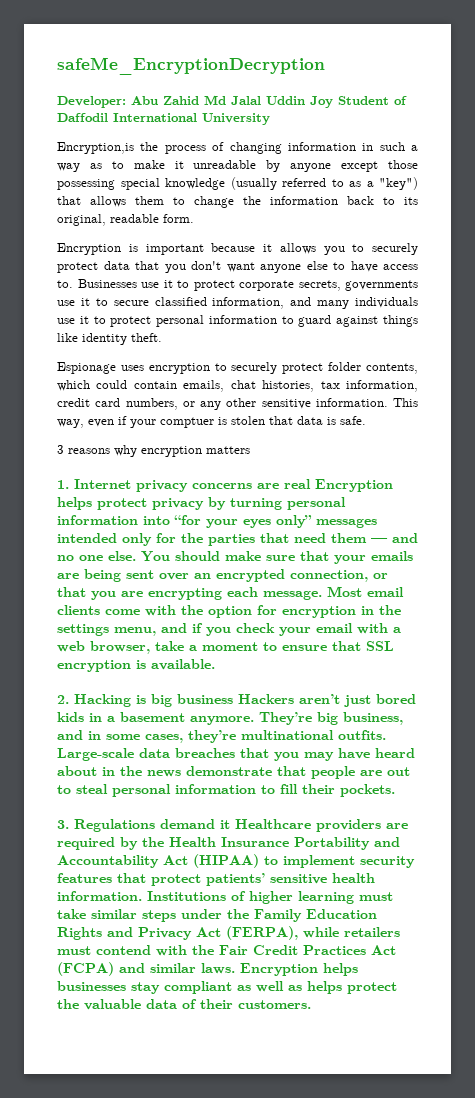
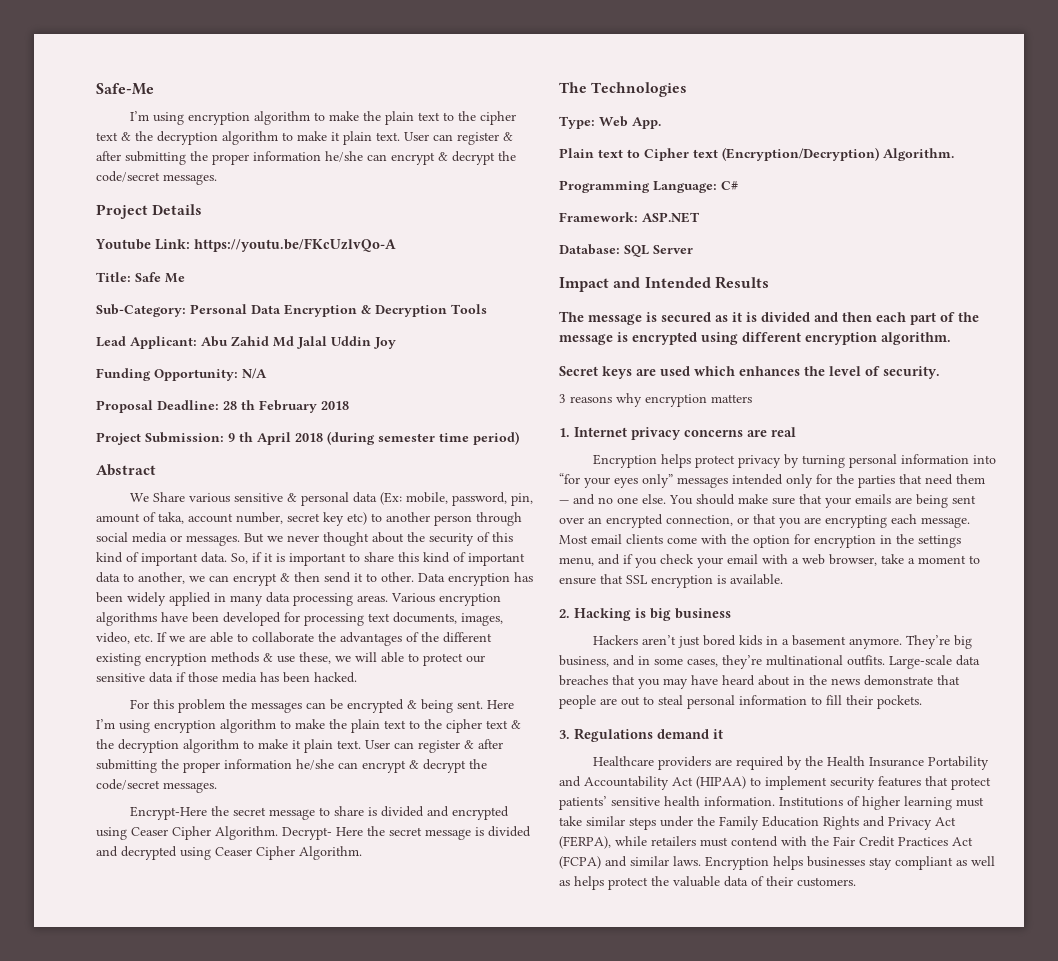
[57,57,325,75] [57,96,126,108] safeMe_EncryptionDecryption // Developer: -> [96,83,154,95] [129,111,516,125] [96,131,513,145] [96,151,516,165] [96,171,217,185] [96,204,203,219] [95,238,396,252] [96,272,185,283] [96,304,487,317] [96,336,197,349] Safe-Me // I’m using encryption algorithm to make the plain text to the cipher text & the decryption algorithm to make it plain text. User can register & after submitting the proper information he/she can encrypt & decrypt the code/secret messages. // Project Details // Youtube Link: https://youtu.be/FKcUzlvQo-A // Title: Safe Me // Sub-Category: Personal Data Encryption & Decryption Tools // Lead Applicant:
[338,96,407,105] [57,113,270,125] [57,142,418,154] [57,160,418,172] [57,177,418,190] [57,196,418,208] [57,214,194,226] [57,243,418,255] [57,261,418,273] [57,279,418,291] [57,297,418,309] [57,315,418,327] [57,333,162,345] [57,362,418,374] [57,380,418,392] [57,398,418,410] [57,416,366,428] Student of Daffodil International University // Encryption,is the process of changing information in such a way as to make it unreadable by anyone except those possessing special knowledge (usually referred to as a "key") that allows them to change the information back to its original, readable form. // Encryption is important because it allows you to securely protect data that you don't want anyone else to have access to. Businesses use it to protect corporate secrets, governments use it to secure classified information, and many individuals use it to protect personal information to guard against things like identity theft. // Espionage uses encryption to securely protect folder contents, which could contain emails, chat histories, tax information, credit card numbers, or any other sensitive information. This way, even if your comptuer is stolen that data is safe. -> [96,368,267,381] [96,400,349,413] [96,431,519,445] [96,464,156,476] [129,492,533,506] [96,512,522,526] [96,532,513,546] [96,552,525,566] [96,572,533,586] [96,592,501,606] [96,612,503,626] [96,632,492,646] [96,652,485,666] [96,672,357,683] [129,699,514,713] [96,719,521,733] [96,739,503,753] [96,759,487,773] [96,779,217,793] [129,806,509,820] [96,826,531,840] [96,846,362,860] [559,82,688,97] [559,116,661,129] [559,147,954,161] [559,180,738,193] [559,212,700,223] [559,244,693,257] [559,276,769,292] [559,311,979,325] [559,332,951,345] [559,366,940,379] // Funding Opportunity: N/A // Proposal Deadline: 28 th February 2018 // Project Submission: 9 th April 2018 (during semester time period) // Abstract // We Share various sensitive & personal data (Ex: mobile, password, pin, amount of taka, account number, secret key etc) to another person through social media or messages. But we never thought about the security of this kind of important data. So, if it is important to share this kind of important data to another, we can encrypt & then send it to other. Data encryption has been widely applied in many data processing areas. Various encryption algorithms have been developed for processing text documents, images, video, etc. If we are able to collaborate the advantages of the different existing encryption methods & use these, we will able to protect our sensitive data if those media has been hacked. // For this problem the messages can be encrypted & being sent. Here I’m using encryption algorithm to make the plain text to the cipher text & the decryption algorithm to make it plain text. User can register & after submitting the proper information he/she can encrypt & decrypt the code/secret messages. // Encrypt-Here the secret message to share is divided and encrypted using Ceaser Cipher Algorithm. Decrypt- Here the secret message is divided and decrypted using Ceaser Cipher Algorithm. // The Technologies // Type: Web App. // Plain text to Cipher text (Encryption/Decryption) Algorithm. // Programming Language: C# // Framework: ASP.NET // Database: SQL Server // Impact and Intended Results // The message is secured as it is divided and then each part of the message is encrypted using different encryption algorithm. // Secret keys are used which enhances the level of security.
(311, 484) none -> (796, 432) //
(233, 699) none -> (731, 613) //
(230, 824) none -> (723, 734) //

